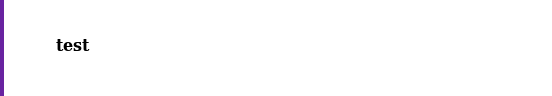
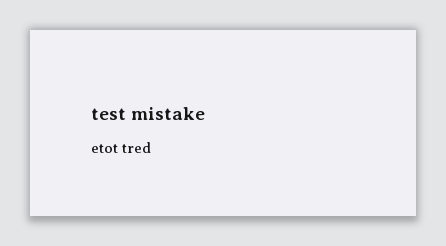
(90, 45) none -> [131,107,206,120] [91,142,152,153] mistake // etot tred

